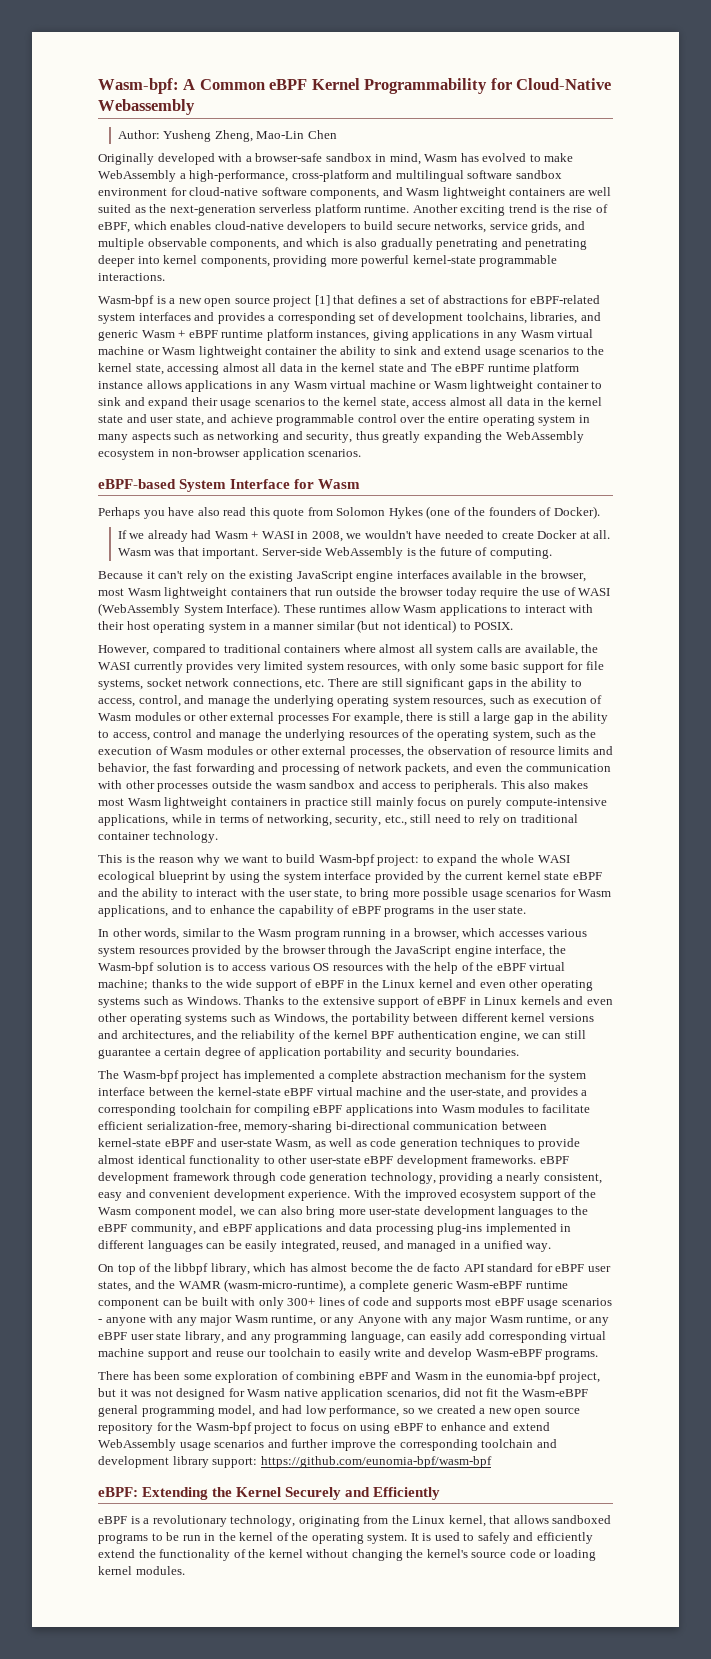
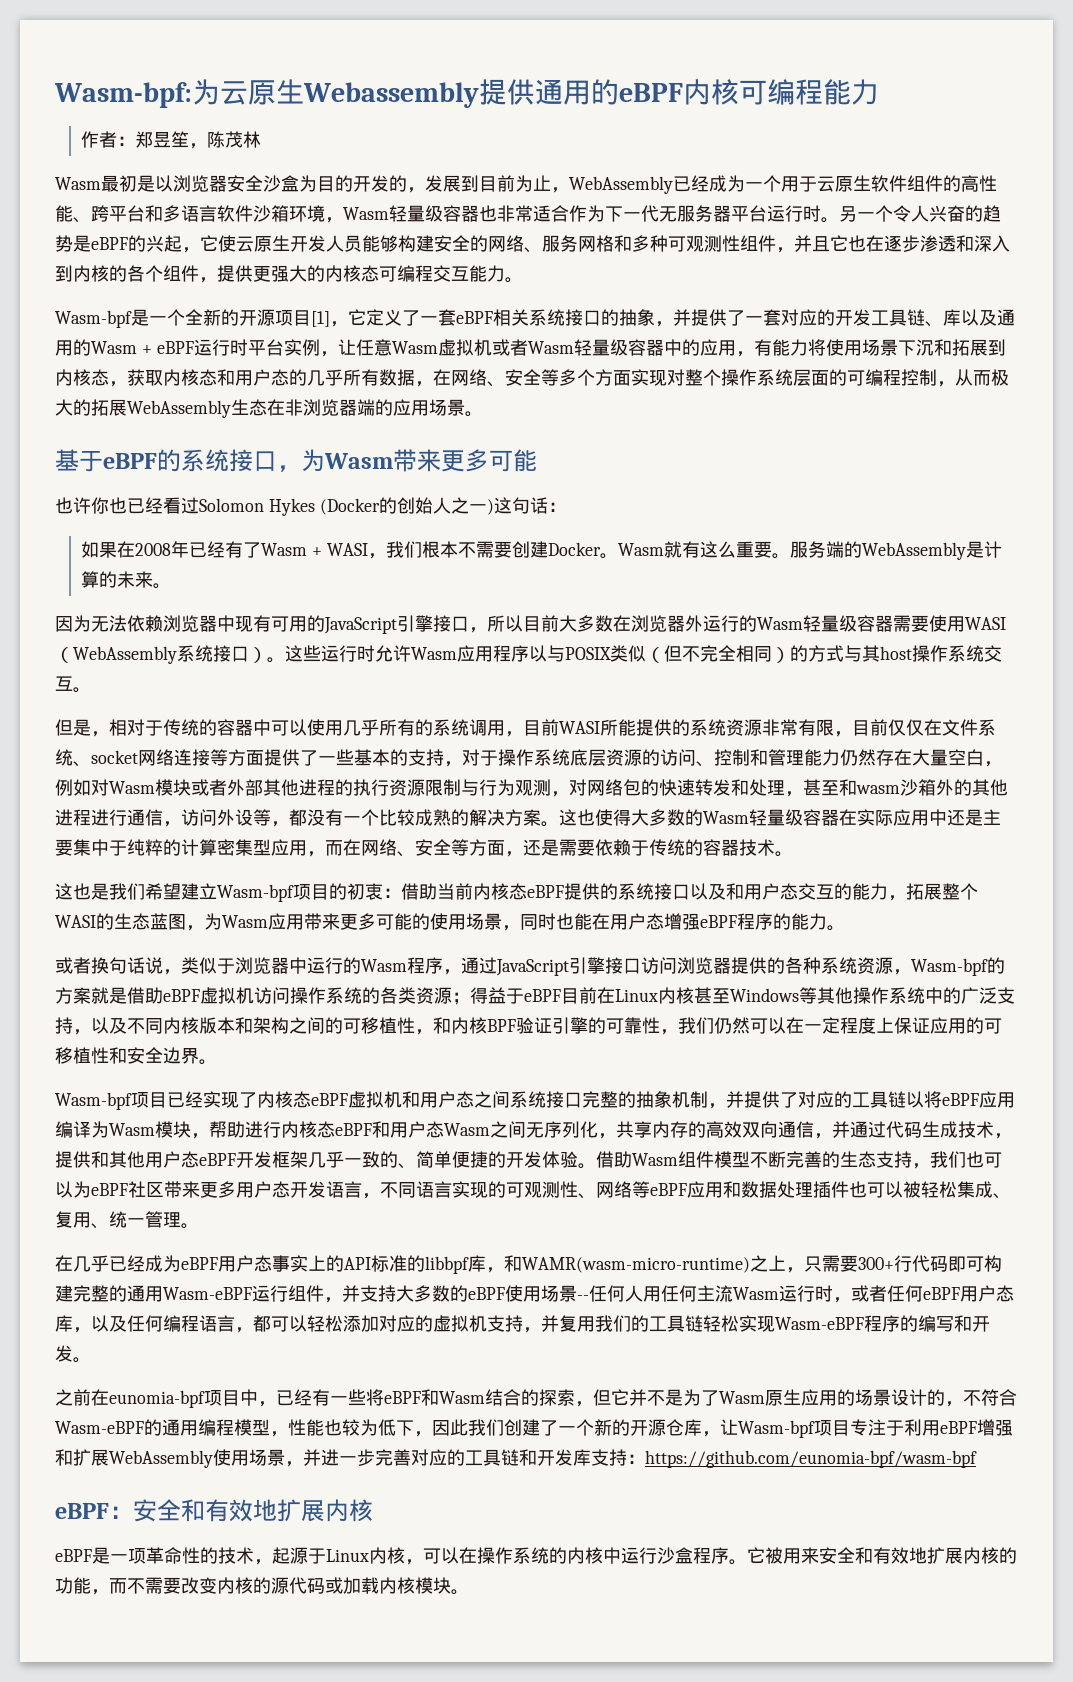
[183,78,612,94] [98,99,195,115] [117,130,337,142] [98,153,574,165] [98,170,562,182] [98,187,612,199] [98,204,608,216] [98,221,585,233] [98,238,588,250] [98,255,558,267] [98,273,165,281] [98,295,600,307] [98,312,601,324] [98,329,594,341] [98,346,605,358] [98,363,580,375] [98,380,603,392] [98,397,603,409] [98,414,590,426] [98,431,584,443] [98,448,362,460] [98,479,361,492] [98,506,600,519] [117,530,611,542] [117,547,552,559] [98,570,586,582] [98,587,611,599] [98,603,594,616] [98,620,514,633] [98,644,599,656] [98,661,604,673] [98,678,582,690] [98,695,603,707] [98,712,609,724] [98,729,597,741] [98,746,613,758] [98,763,612,775] [98,780,588,792] [98,797,607,809] [98,814,578,826] [98,831,218,843] [98,854,570,866] [98,871,602,883] [98,888,612,900] [98,905,527,917] [98,928,588,940] [98,945,566,957] [98,962,566,974] [98,979,593,991] [98,996,613,1008] [98,1013,594,1025] [98,1030,586,1042] [98,1047,519,1059] [98,1070,586,1082] [98,1087,588,1099] [98,1104,591,1116] [98,1121,547,1133] [98,1138,581,1150] [98,1155,569,1167] [98,1172,602,1184] [98,1189,596,1201] [98,1206,589,1218] [98,1223,572,1235] [98,1240,552,1252] [98,1263,611,1275] [98,1279,568,1292] [98,1297,612,1309] [98,1314,610,1326] [98,1331,607,1343] [98,1348,599,1360] [98,1371,600,1383] [98,1388,589,1400] [98,1405,580,1417] [98,1422,550,1434] [98,1439,557,1451] [98,1456,492,1468] [98,1487,441,1500] [98,1515,612,1527] [98,1532,593,1544] [98,1549,596,1561] [98,1566,185,1575] A Common eBPF Kernel Programmability for Cloud-Native Webassembly // Author: Yusheng Zheng, Mao-Lin Chen // Originally developed with a browser-safe sandbox in mind, Wasm has evolved to make WebAssembly a high-performance, cross-platform and multilingual software sandbox environment for cloud-native software components, and Wasm lightweight containers are well suited as the next-generation serverless platform runtime. Another exciting trend is the rise of eBPF, which enables cloud-native developers to build secure networks, service grids, and multiple observable components, and which is also gradually penetrating and penetrating deeper into kernel components, providing more powerful kernel-state programmable interactions. // Wasm-bpf is a new open source project [1] that defines a set of abstractions for eBPF-related system interfaces and provides a corresponding set of development toolchains, libraries, and generic Wasm + eBPF runtime platform instances, giving applications in any Wasm virtual machine or Wasm lightweight container the ability to sink and extend usage scenarios to the kernel state, accessing almost all data in the kernel state and The eBPF runtime platform instance allows applications in any Wasm virtual machine or Wasm lightweight container to sink and expand their usage scenarios to the kernel state, access almost all data in the kernel state and user state, and achieve programmable control over the entire operating system in many aspects such as networking and security, thus greatly expanding the WebAssembly ecosystem in non-browser application scenarios. // eBPF-based System Interface for Wasm // Perhaps you have also read this quote from Solomon Hykes (one of the founders of Docker). // If we already had Wasm + WASI in 2008, we wouldn't have needed to create Docker at all. Wasm was that important. Server-side WebAssembly is the future of computing. // Because it can't rely on the existing JavaScript engine interfaces available in the browser, most Wasm lightweight containers that run outside the browser today require the use of WASI (WebAssembly System Interface). These runtimes allow Wasm applications to interact with their host operating system in a manner similar (but not identical) to POSIX. // However, compared to traditional containers where almost all system calls are available, the WASI currently provides very limited system resources, with only some basic support for file systems, socket network connections, etc. There are still significant gaps in the ability to access, control, and manage the underlying operating system resources, such as execution of Wasm modules or other external processes For example, there is still a large gap in the ability to access, control and manage the underlying resources of the operating system, such as the execution of Wasm modules or other external processes, the observation of resource limits and behavior, the fast forwarding and processing of network packets, and even the communication with other processes outside the wasm sandbox and access to peripherals. This also makes most Wasm lightweight containers in practice still mainly focus on purely compute-intensive applications, while in terms of networking, security, etc., still need to rely on traditional container technology. // This is the reason why we want to build Wasm-bpf project: to expand the whole WASI ecological blueprint by using the system interface provided by the current kernel state eBPF and the ability to interact with the user state, to bring more possible usage scenarios for Wasm applications, and to enhance the capability of eBPF programs in the user state. // In other words, similar to the Wasm program running in a browser, which accesses various system resources provided by the browser through the JavaScript engine interface, the Wasm-bpf solution is to access various OS resources with the help of the eBPF virtual machine; thanks to the wide support of eBPF in the Linux kernel and even other operating systems such as Windows. Thanks to the extensive support of eBPF in Linux kernels and even other operating systems such as Windows, the portability between different kernel versions and architectures, and the reliability of the kernel BPF authentication engine, we can still guarantee a certain degree of application portability and security boundaries. // The Wasm-bpf project has implemented a complete abstraction mechanism for the system interface between the kernel-state eBPF virtual machine and the user-state, and provides a corresponding toolchain for compiling eBPF applications into Wasm modules to facilitate efficient serialization-free, memory-sharing bi-directional communication between kernel-state eBPF and user-state Wasm, as well as code generation techniques to provide almost identical functionality to other user-state eBPF development frameworks. eBPF development framework through code generation technology, providing a nearly consistent, easy and convenient development experience. With the improved ecosystem support of the Wasm component model, we can also bring more user-state development languages to the eBPF community, and eBPF applications and data processing plug-ins implemented in different languages can be easily integrated, reused, and managed in a unified way. // On top of the libbpf library, which has almost become the de facto API standard for eBPF user states, and the WAMR (wasm-micro-runtime), a complete generic Wasm-eBPF runtime component can be built with only 300+ lines of code and supports most eBPF usage scenarios - anyone with any major Wasm runtime, or any Anyone with any major Wasm runtime, or any eBPF user state library, and any programming language, can easily add corresponding virtual machine support and reuse our toolchain to easily write and develop Wasm-eBPF programs. // There has been some exploration of combining eBPF and Wasm in the eunomia-bpf project, but it was not designed for Wasm native application scenarios, did not fit the Wasm-eBPF general programming model, and had low performance, so we created a new open source repository for the Wasm-bpf project to focus on using eBPF to enhance and extend WebAssembly usage scenarios and further improve the corresponding toolchain and development library support: https://github.com/eunomia-bpf/wasm-bpf // eBPF: Extending the Kernel Securely and Efficiently // eBPF is a revolutionary technology, originating from the Linux kernel, that allows sandboxed programs to be run in the kernel of the operating system. It is used to safely and efficiently extend the functionality of the kernel without changing the kernel's source code or loading kernel modules. -> [192,79,879,108] [81,131,262,149] [55,175,997,194] [55,205,1001,223] [55,235,1010,253] [55,265,523,283] [55,309,1015,328] [55,339,1006,357] [55,369,1009,387] [55,399,483,418] [55,449,537,472] [55,497,566,516] [81,541,1003,560] [81,571,172,589] [55,615,1006,634] [55,645,1002,664] [55,676,91,693] [55,719,996,737] [55,749,1002,767] [55,779,1008,797] [55,809,1001,827] [55,839,793,857] [55,883,978,902] [55,913,845,931] [55,957,1005,976] [55,987,1015,1005] [55,1017,1002,1035] [55,1047,217,1065] [55,1091,1015,1110] [55,1121,1012,1139] [55,1151,1002,1169] [55,1181,1011,1199] [55,1211,199,1229] [55,1255,1002,1274] [55,1285,1014,1303] [55,1315,990,1333] [55,1345,91,1363] [55,1389,1017,1408] [55,1419,1013,1438] [55,1449,977,1468] [55,1499,373,1522] [55,1547,1017,1565] [55,1577,469,1595] 为云原生Webassembly提供通用的eBPF内核可编程能力 // 作者：郑昱笙，陈茂林 // Wasm最初是以浏览器安全沙盒为目的开发的，发展到目前为止，WebAssembly已经成为一个用于云原生软件组件的高性能、跨平台和多语言软件沙箱环境，Wasm轻量级容器也非常适合作为下一代无服务器平台运行时。另一个令人兴奋的趋势是eBPF的兴起，它使云原生开发人员能够构建安全的网络、服务网格和多种可观测性组件，并且它也在逐步渗透和深入到内核的各个组件，提供更强大的内核态可编程交互能力。 // Wasm-bpf是一个全新的开源项目[1]，它定义了一套eBPF相关系统接口的抽象，并提供了一套对应的开发工具链、库以及通用的Wasm + eBPF运行时平台实例，让任意Wasm虚拟机或者Wasm轻量级容器中的应用，有能力将使用场景下沉和拓展到内核态，获取内核态和用户态的几乎所有数据，在网络、安全等多个方面实现对整个操作系统层面的可编程控制，从而极大的拓展WebAssembly生态在非浏览器端的应用场景。 // 基于eBPF的系统接口，为Wasm带来更多可能 // 也许你也已经看过Solomon Hykes (Docker的创始人之一)这句话： // 如果在2008年已经有了Wasm + WASI，我们根本不需要创建Docker。Wasm就有这么重要。服务端的WebAssembly是计算的未来。 // 因为无法依赖浏览器中现有可用的JavaScript引擎接口，所以目前大多数在浏览器外运行的Wasm轻量级容器需要使用WASI（WebAssembly系统接口）。这些运行时允许Wasm应用程序以与POSIX类似（但不完全相同）的方式与其host操作系统交互。 // 但是，相对于传统的容器中可以使用几乎所有的系统调用，目前WASI所能提供的系统资源非常有限，目前仅仅在文件系统、socket网络连接等方面提供了一些基本的支持，对于操作系统底层资源的访问、控制和管理能力仍然存在大量空白，例如对Wasm模块或者外部其他进程的执行资源限制与行为观测，对网络包的快速转发和处理，甚至和wasm沙箱外的其他进程进行通信，访问外设等，都没有一个比较成熟的解决方案。这也使得大多数的Wasm轻量级容器在实际应用中还是主要集中于纯粹的计算密集型应用，而在网络、安全等方面，还是需要依赖于传统的容器技术。 // 这也是我们希望建立Wasm-bpf项目的初衷：借助当前内核态eBPF提供的系统接口以及和用户态交互的能力，拓展整个WASI的生态蓝图，为Wasm应用带来更多可能的使用场景，同时也能在用户态增强eBPF程序的能力。 // 或者换句话说，类似于浏览器中运行的Wasm程序，通过JavaScript引擎接口访问浏览器提供的各种系统资源，Wasm-bpf的方案就是借助eBPF虚拟机访问操作系统的各类资源；得益于eBPF目前在Linux内核甚至Windows等其他操作系统中的广泛支持，以及不同内核版本和架构之间的可移植性，和内核BPF验证引擎的可靠性，我们仍然可以在一定程度上保证应用的可移植性和安全边界。 // Wasm-bpf项目已经实现了内核态eBPF虚拟机和用户态之间系统接口完整的抽象机制，并提供了对应的工具链以将eBPF应用编译为Wasm模块，帮助进行内核态eBPF和用户态Wasm之间无序列化，共享内存的高效双向通信，并通过代码生成技术，提供和其他用户态eBPF开发框架几乎一致的、简单便捷的开发体验。借助Wasm组件模型不断完善的生态支持，我们也可以为eBPF社区带来更多用户态开发语言，不同语言实现的可观测性、网络等eBPF应用和数据处理插件也可以被轻松集成、复用、统一管理。 // 在几乎已经成为eBPF用户态事实上的API标准的libbpf库，和WAMR(wasm-micro-runtime)之上，只需要300+行代码即可构建完整的通用Wasm-eBPF运行组件，并支持大多数的eBPF使用场景--任何人用任何主流Wasm运行时，或者任何eBPF用户态库，以及任何编程语言，都可以轻松添加对应的虚拟机支持，并复用我们的工具链轻松实现Wasm-eBPF程序的编写和开发。 // 之前在eunomia-bpf项目中，已经有一些将eBPF和Wasm结合的探索，但它并不是为了Wasm原生应用的场景设计的，不符合Wasm-eBPF的通用编程模型，性能也较为低下，因此我们创建了一个新的开源仓库，让Wasm-bpf项目专注于利用eBPF增强和扩展WebAssembly使用场景，并进一步完善对应的工具链和开发库支持：https://github.com/eunomia-bpf/wasm-bpf // eBPF：安全和有效地扩展内核 // eBPF是一项革命性的技术，起源于Linux内核，可以在操作系统的内核中运行沙盒程序。它被用来安全和有效地扩展内核的功能，而不需要改变内核的源代码或加载内核模块。

